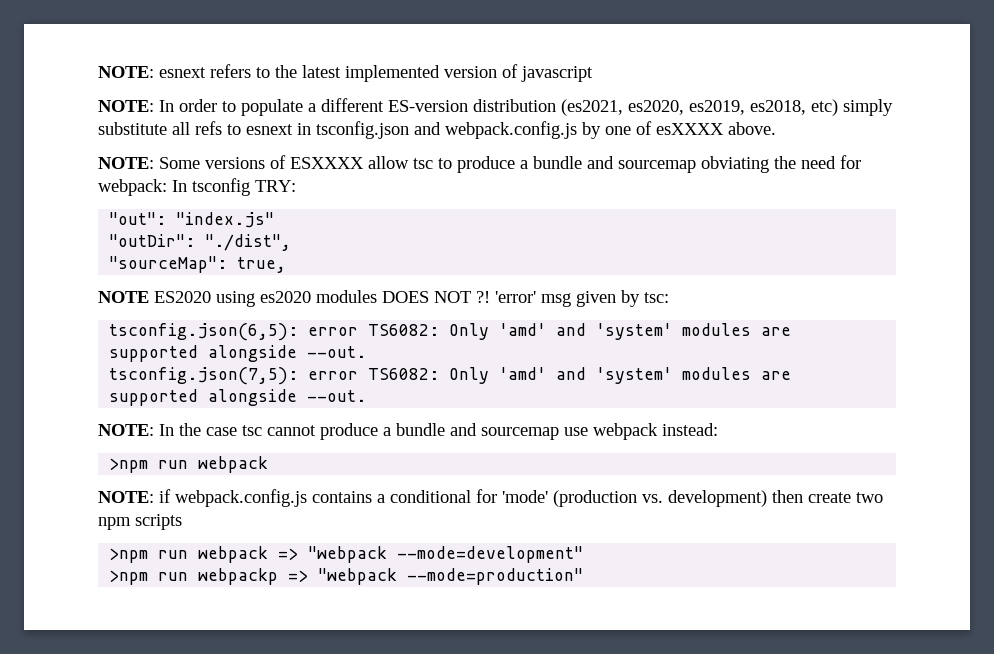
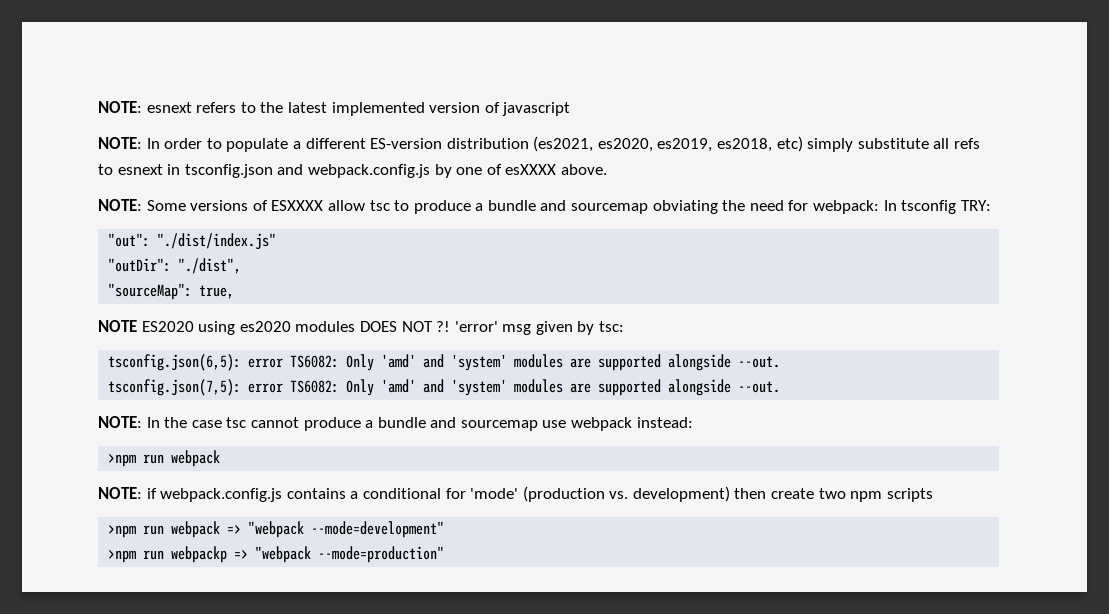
[176,212,275,228] "index.js" -> [157,233,277,250] "./dist/index.js"

